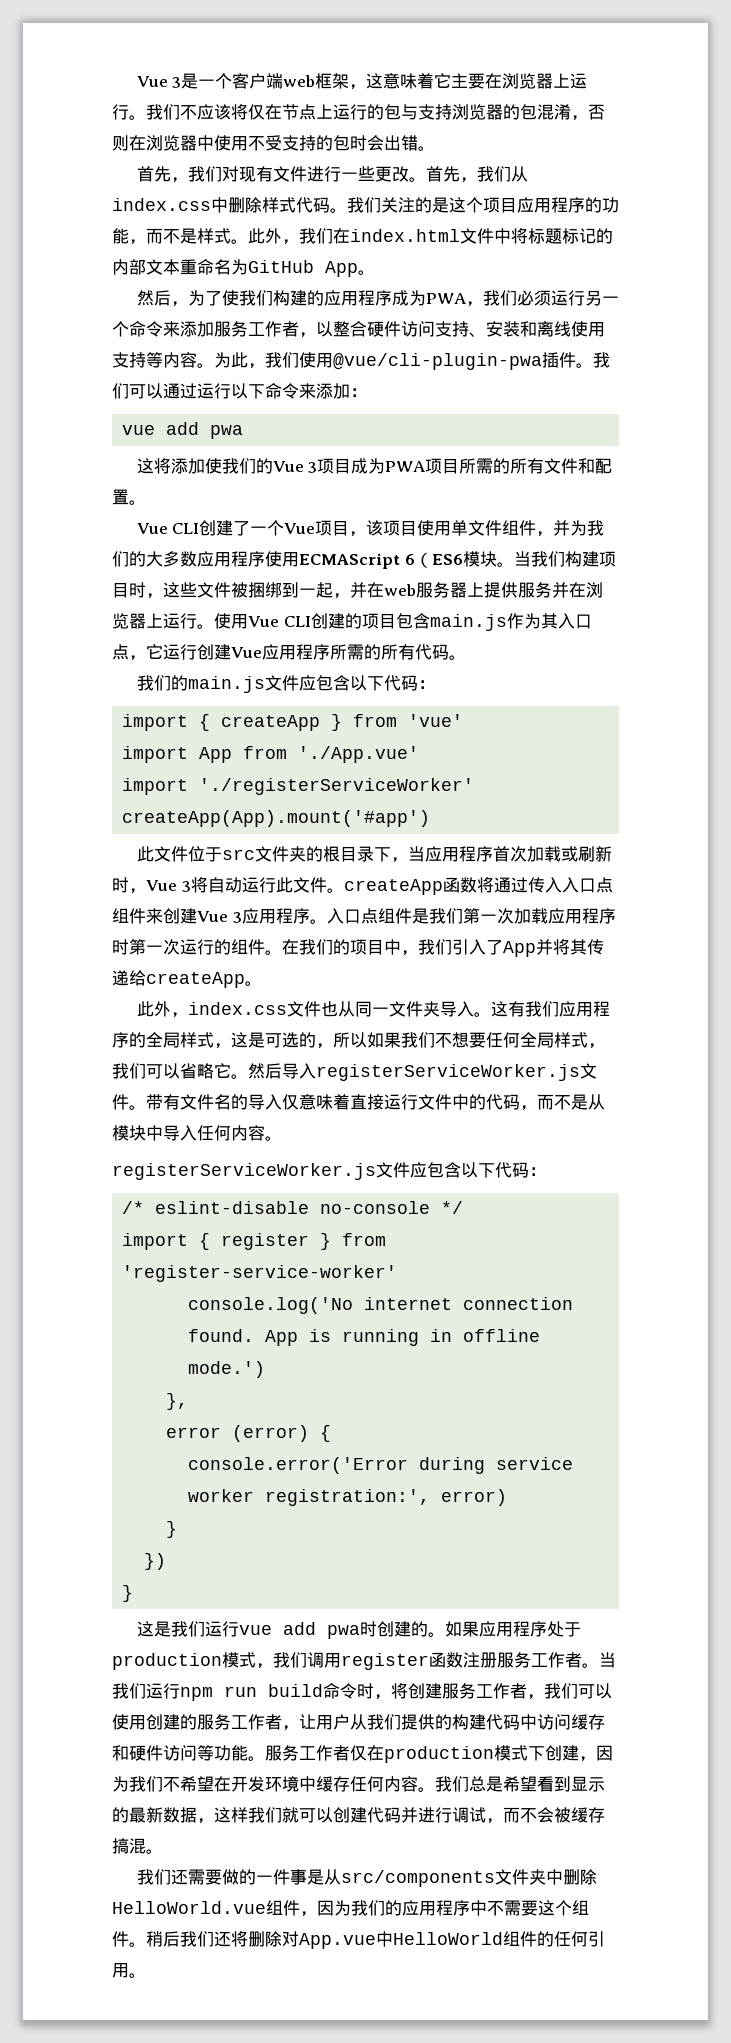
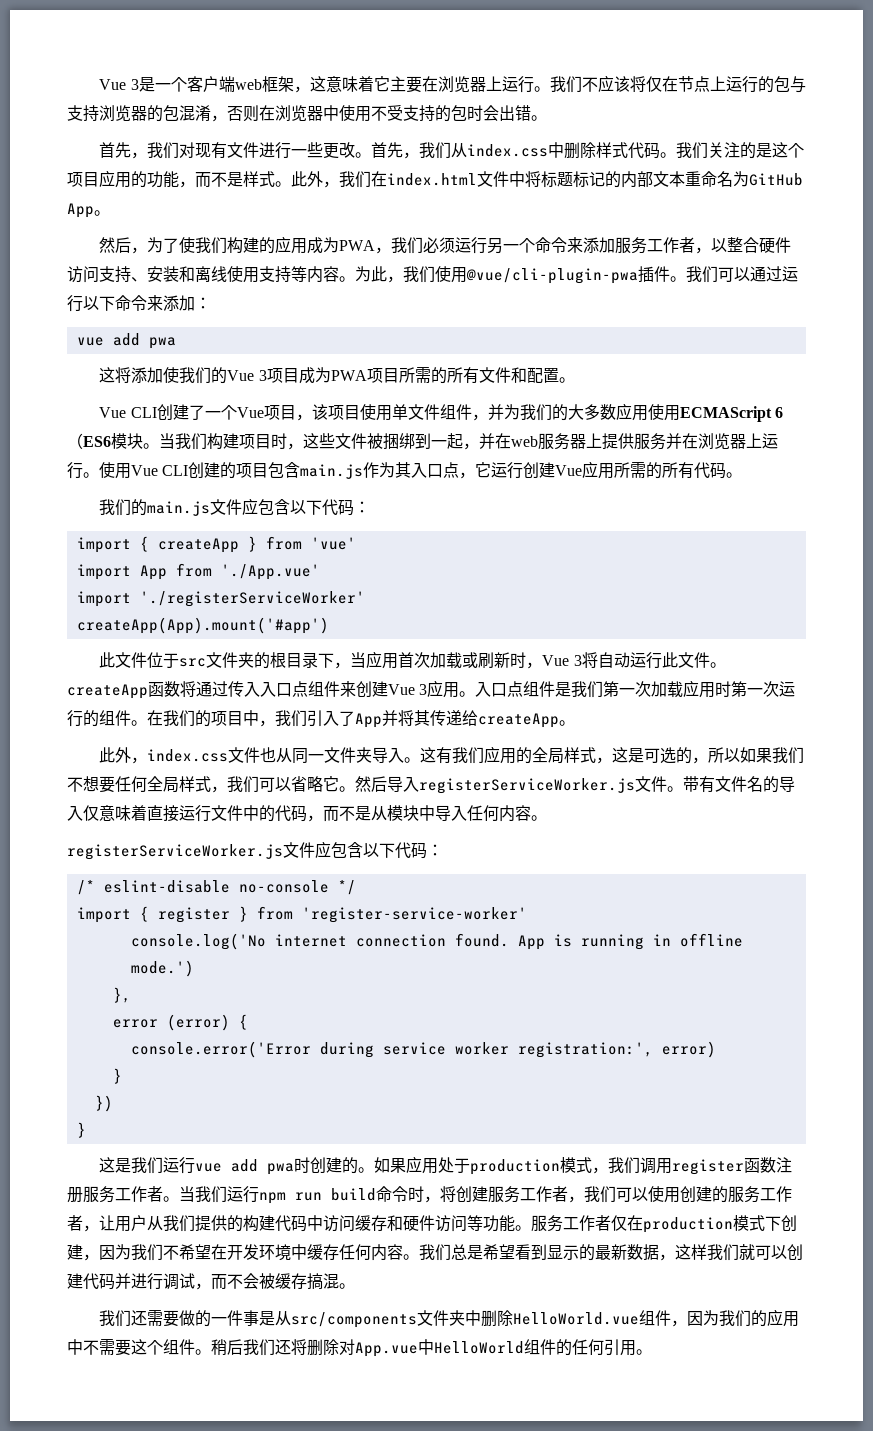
[551,197,585,213] 程序 -> (131, 180) none
[357,290,392,306] 程序 -> (308, 246) none
[231,551,265,567] 程序 -> (648, 413) none
[296,644,330,660] 程序 -> (615, 471) none
[458,846,493,862] 程序 -> (399, 661) none
[275,908,310,924] 程序 -> (460, 690) none
[581,908,616,924] 程序 -> (716, 690) none
[592,1001,610,1017] [112,1032,129,1048] 程序 -> (517, 756) none
[512,1621,547,1637] 程序 -> (439, 1166) none
[436,1900,470,1916] 程序 -> (800, 1319) none

